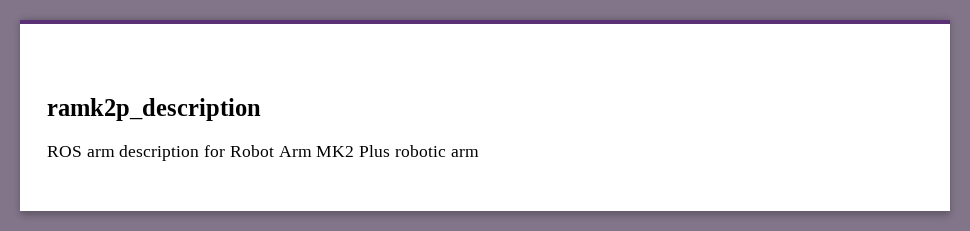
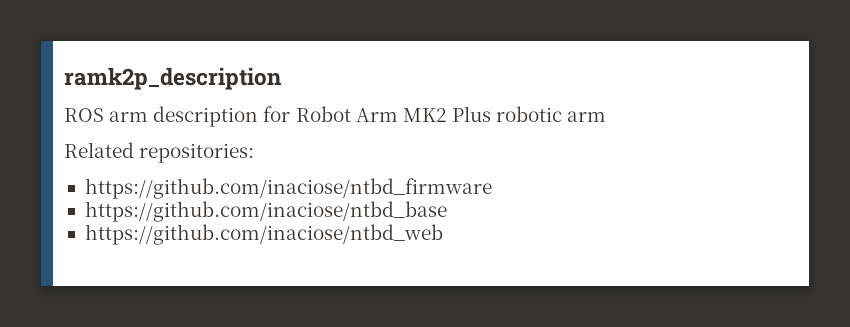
(479, 153) none -> [64,142,255,163] [84,178,492,199] [84,201,447,222] [84,224,443,245] // Related repositories: // https://github.com/inaciose/ntbd_firmware // https://github.com/inaciose/ntbd_base // https://github.com/inaciose/ntbd_web

